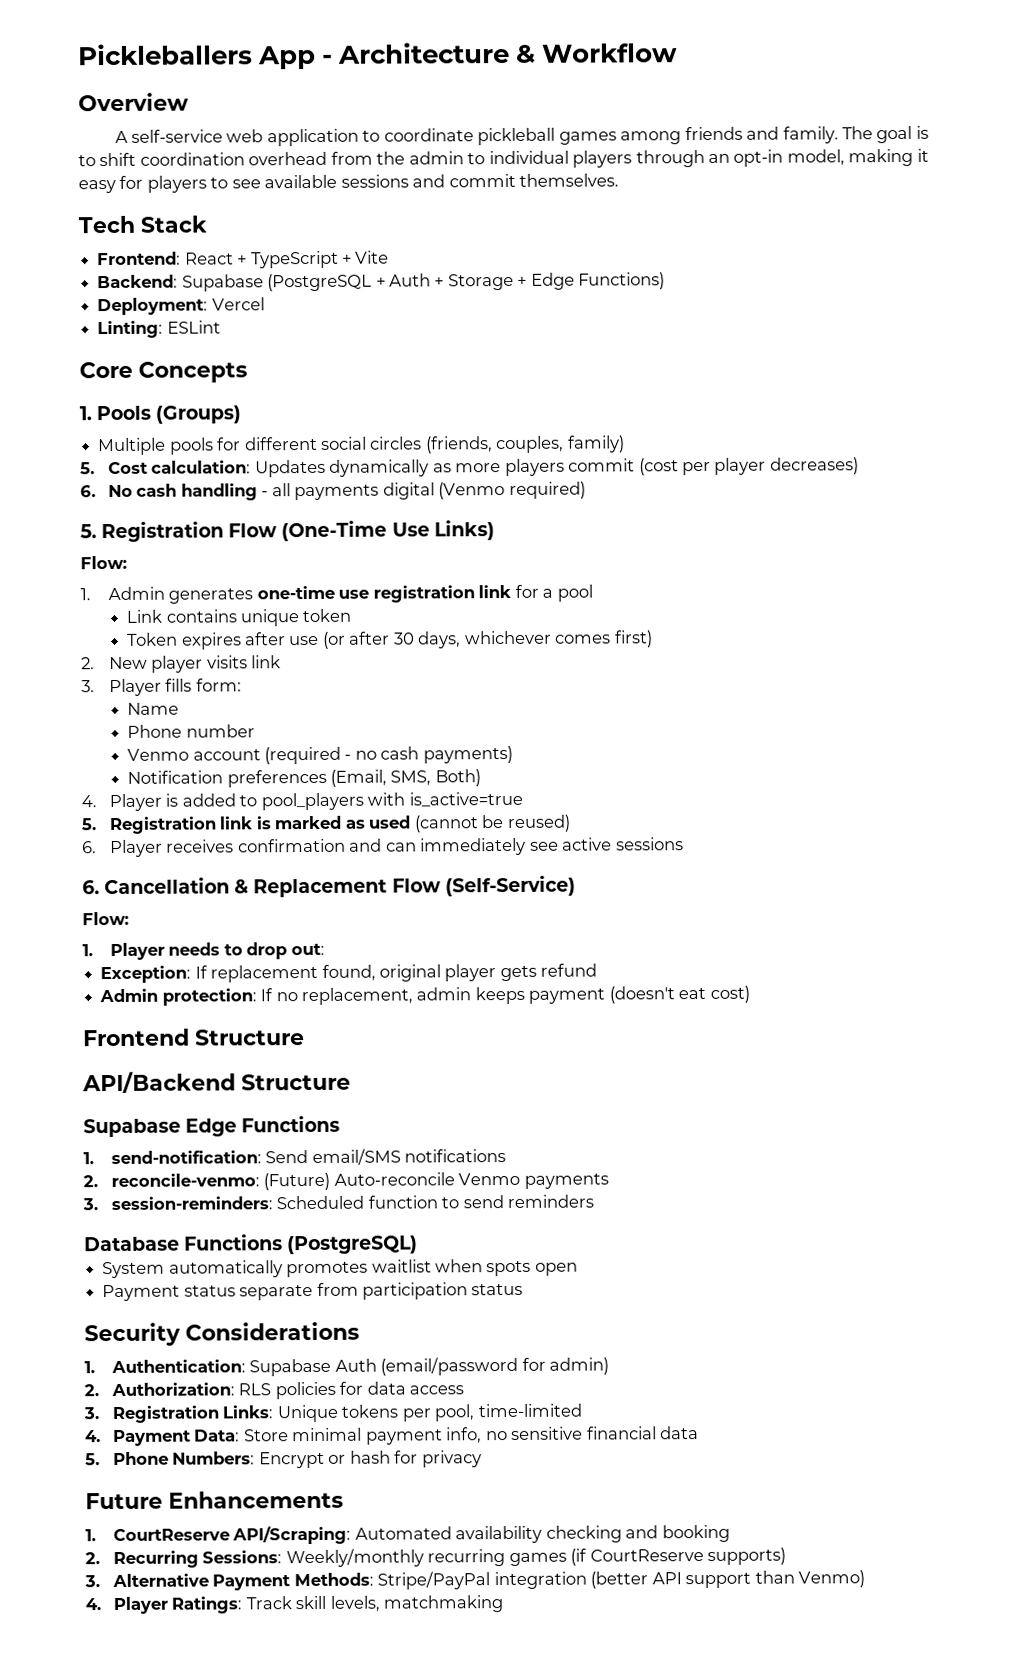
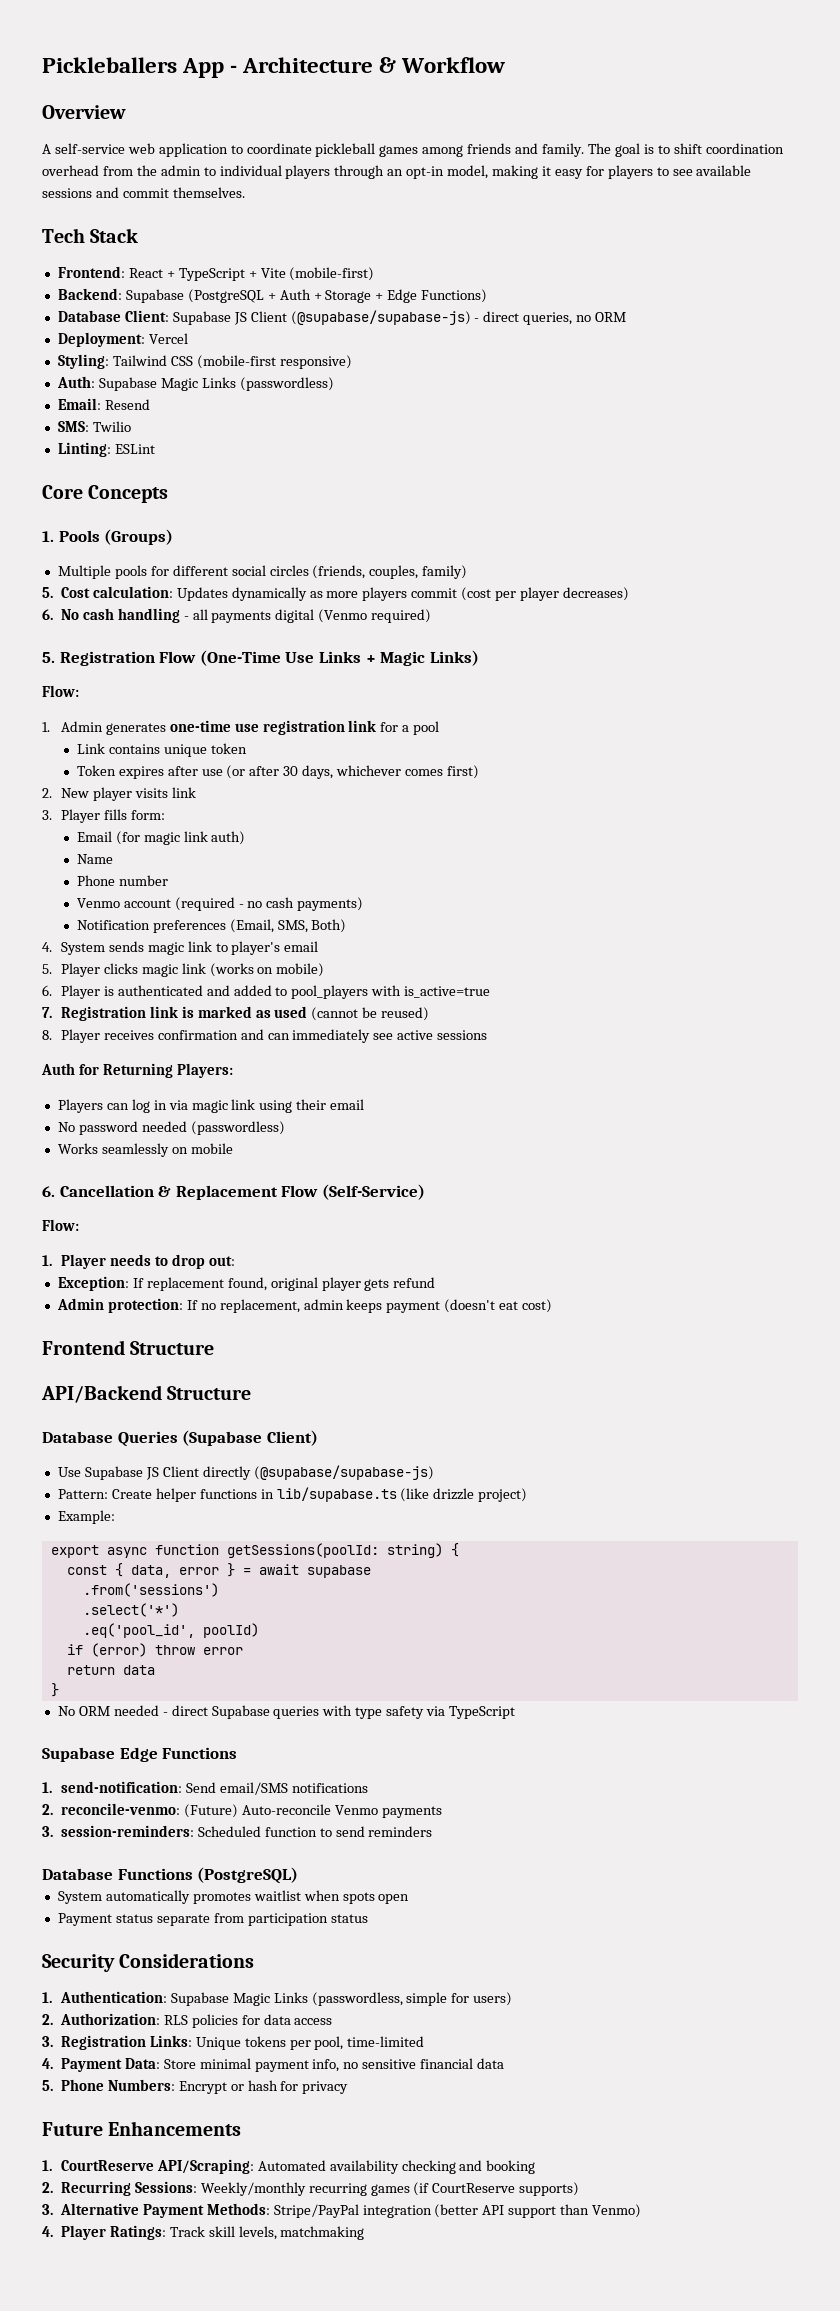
(390, 257) none -> [289,267,375,281] (mobile-first)
[97,297,265,316] Deployment: Vercel -> [57,310,627,325] [57,332,188,347] [57,354,352,369] [56,376,334,391] [57,398,150,410] [57,421,131,432] Database Client: Supabase JS Client (@supabase/supabase-js) - direct queries, no ORM // Deployment: Vercel // Styling: Tailwind CSS (mobile-first responsive) // Auth: Supabase Magic Links (passwordless) // Email: Resend // SMS: Twilio
(430, 529) none -> [318,651,426,666] Links + Magic
(242, 685) none -> [76,831,246,845] // Email (for magic link auth)
[108,793,179,812] Player is -> [60,941,319,955] [42,963,325,977] [42,985,230,999] System sends magic link to player's email // 5. Player clicks magic link (works on mobile) // 6. Player is authenticated and
[81,818,97,831] 5. -> [42,1007,52,1018] 7.
[82,841,97,854] 6. -> [42,1030,52,1040] 8.
(684, 844) none -> [41,1063,233,1078] [57,1099,365,1113] [57,1121,285,1135] [57,1143,233,1157] // Auth for Returning Players: // Players can log in via magic link using their email // No password needed (passwordless) // Works seamlessly on mobile
(351, 1082) none -> [42,1430,318,1447] [57,1465,434,1480] [57,1487,528,1502] [57,1510,115,1524] [50,1543,459,1558] [66,1563,371,1578] [82,1583,219,1597] [82,1603,179,1617] [82,1623,259,1638] [66,1643,243,1657] [66,1665,155,1675] [50,1683,59,1697] [57,1705,516,1719] // Database Queries (Supabase Client) // Use Supabase JS Client directly (@supabase/supabase-js) // Pattern: Create helper functions in lib/supabase.ts (like drizzle project) // Example: // export async function getSessions(poolId: string) { // const { data, error } = await supabase // .from('sessions') // .select('*') // .eq('pool_id', poolId) // if (error) throw error // return data // } // No ORM needed - direct Supabase queries with type safety via TypeScript
[334,1356,610,1376] Auth (email/password for admin) -> [232,1992,513,2006] Magic Links (passwordless, simple for users)

